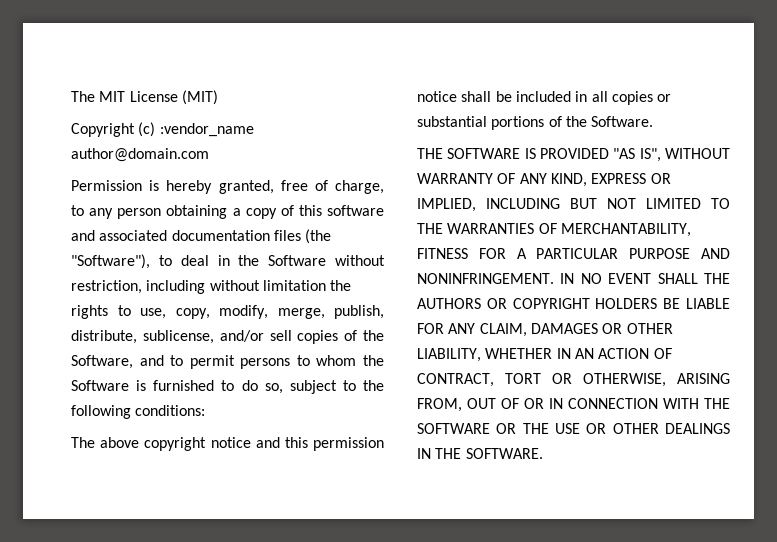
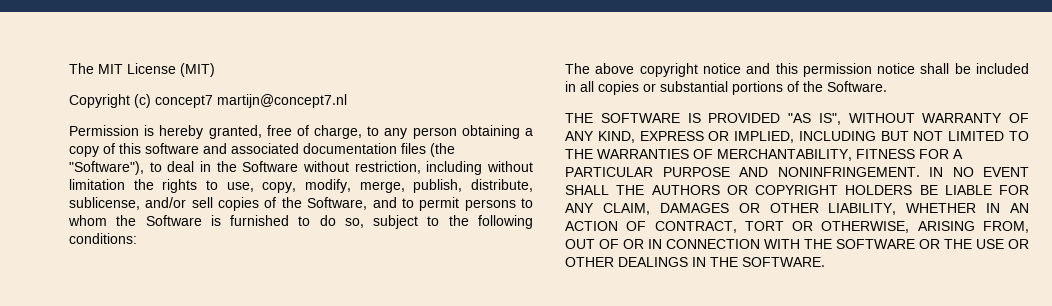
[159,123,254,137] [71,148,209,162] :vendor_name author@domain.com -> [155,94,347,108] concept7 martijn@concept7.nl

